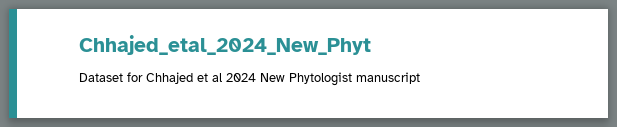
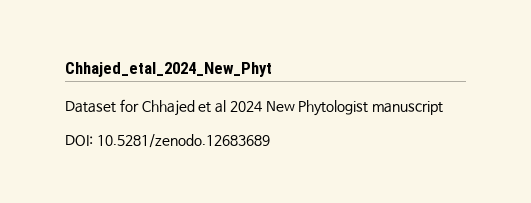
(420, 78) none -> [65,134,270,148] // DOI: 10.5281/zenodo.12683689

